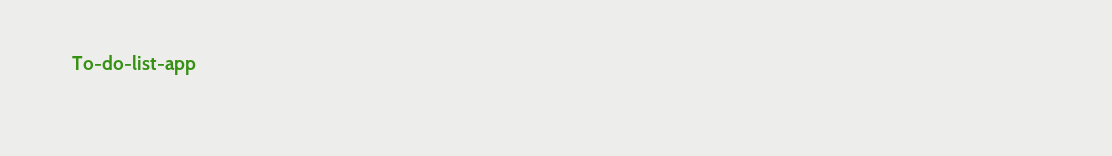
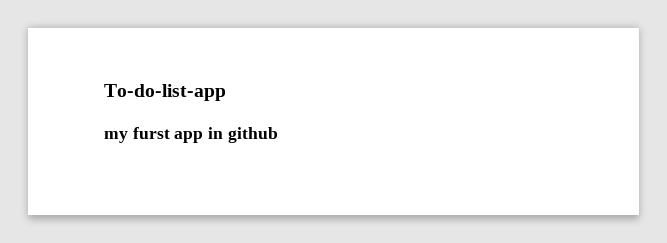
(196, 65) none -> [104,127,278,143] // my furst app in github

